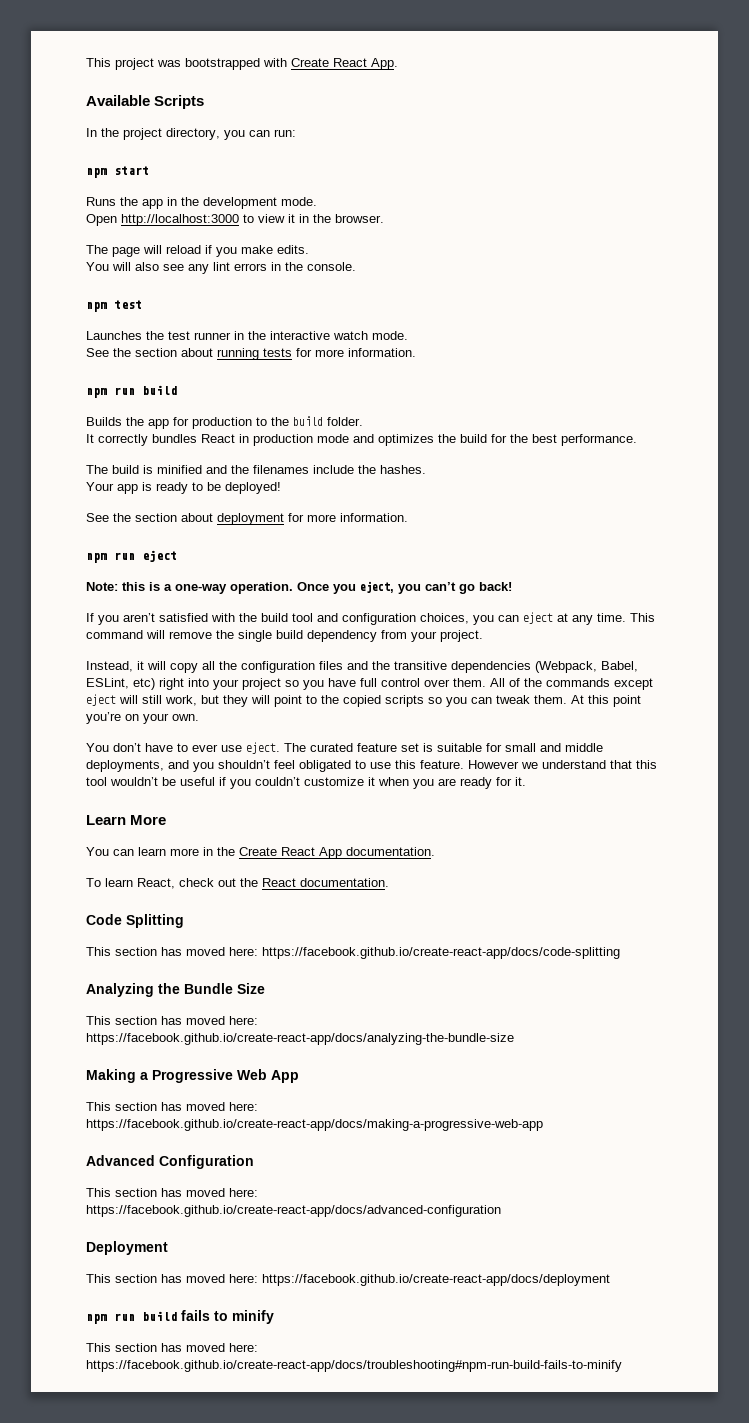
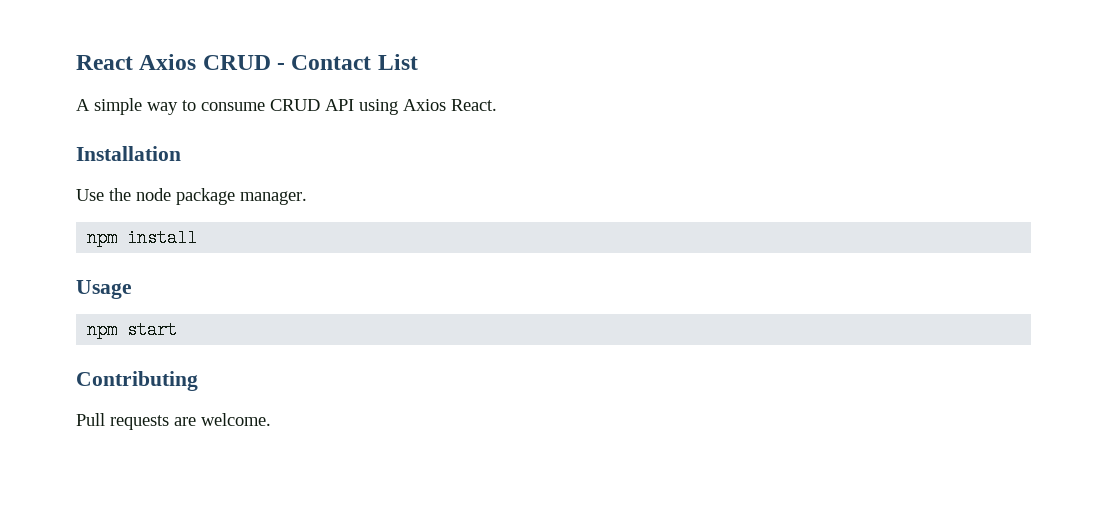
[86,58,398,70] [86,95,205,109] [86,128,296,140] [86,166,149,178] [86,197,317,209] [86,214,384,226] [86,245,309,257] [86,262,356,274] [86,300,142,312] [86,331,408,340] [86,348,416,360] [86,385,177,398] [86,416,363,429] [86,434,637,446] [86,465,426,474] [86,482,281,494] [86,513,408,525] [86,550,177,563] [86,581,512,594] [86,612,655,625] [86,630,483,642] [86,661,638,673] [86,678,653,690] [86,694,641,707] [86,712,199,724] [86,742,603,754] [86,760,657,772] [86,777,526,789] [86,815,167,825] [86,847,435,859] [86,878,389,889] [86,914,184,928] [86,947,620,959] [86,983,265,997] [86,1016,258,1025] [86,1033,514,1045] [86,1069,299,1083] [86,1102,258,1111] [86,1119,543,1131] [86,1155,254,1169] [86,1188,258,1197] [86,1205,501,1217] [86,1241,168,1255] [86,1274,610,1286] [86,1310,274,1324] [86,1343,258,1352] [86,1360,622,1372] This project was bootstrapped with Create React App. // Available Scripts // In the project directory, you can run: // npm start // Runs the app in the development mode. // Open http://localhost:3000 to view it in the browser. // The page will reload if you make edits. // You will also see any lint errors in the console. // npm test // Launches the test runner in the interactive watch mode. // See the section about running tests for more information. // npm run build // Builds the app for production to the build folder. // It correctly bundles React in production mode and optimizes the build for the best performance. // The build is minified and the filenames include the hashes. // Your app is ready to be deployed! // See the section about deployment for more information. // npm run eject // Note: this is a one-way operation. Once you eject, you can’t go back! // If you aren’t satisfied with the build tool and configuration choices, you can eject at any time. This command will remove the single build dependency from your project. // Instead, it will copy all the configuration files and the transitive dependencies (Webpack, Babel, ESLint, etc) right into your project so you have full control over them. All of the commands except eject will still work, but they will point to the copied scripts so you can tweak them. At this point you’re on your own. // You don’t have to ever use eject. The curated feature set is suitable for small and middle deployments, and you shouldn’t feel obligated to use this feature. However we understand that this tool wouldn’t be useful if you couldn’t customize it when you are ready for it. // Learn More // You can learn more in the Create React App documentation. // To learn React, check out the React documentation. // Code Splitting // This section has moved here: https://facebook.github.io/create-react-app/docs/code-splitting // Analyzing the Bundle Size // This section has moved here: https://facebook.github.io/create-react-app/docs/analyzing-the-bundle-size // Making a Progressive Web App // This section has moved here: https://facebook.github.io/create-react-app/docs/making-a-progressive-web-app // Advanced Configuration // This section has moved here: https://facebook.github.io/create-react-app/docs/advanced-configuration // Deployment // This section has moved here: https://facebook.github.io/create-react-app/docs/deployment // npm run build fails to minify // This section has moved here: https://facebook.github.io/create-react-app/docs/troubleshooting#npm-run-build-fails-to-minify -> [76,54,418,70] [76,98,497,115] [76,146,181,161] [76,188,307,205] [87,229,198,247] [76,280,132,299] [87,321,178,339] [76,371,198,391] [76,413,271,430] React Axios CRUD - Contact List // A simple way to consume CRUD API using Axios React. // Installation // Use the node package manager. // npm install // Usage // npm start // Contributing // Pull requests are welcome.

